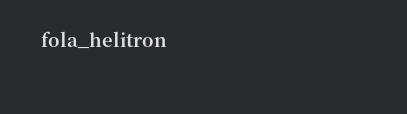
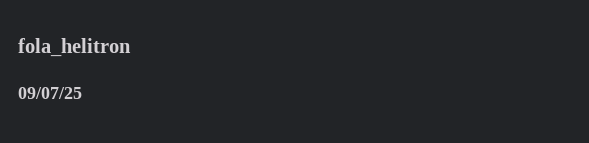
(167, 40) none -> [18,87,82,99] // 09/07/25

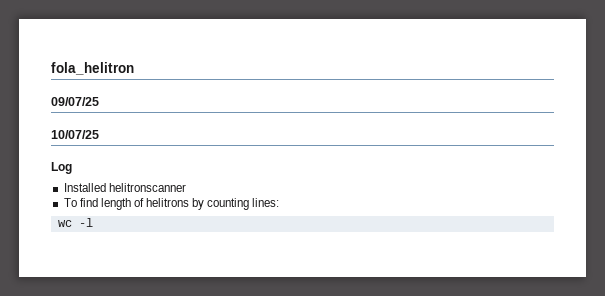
(82, 93) none -> [51,130,99,139] [51,162,72,174] [63,183,186,192] [63,198,280,210] [57,218,93,227] // 10/07/25 // Log // Installed helitronscanner // To find length of helitrons by counting lines: // wc -l

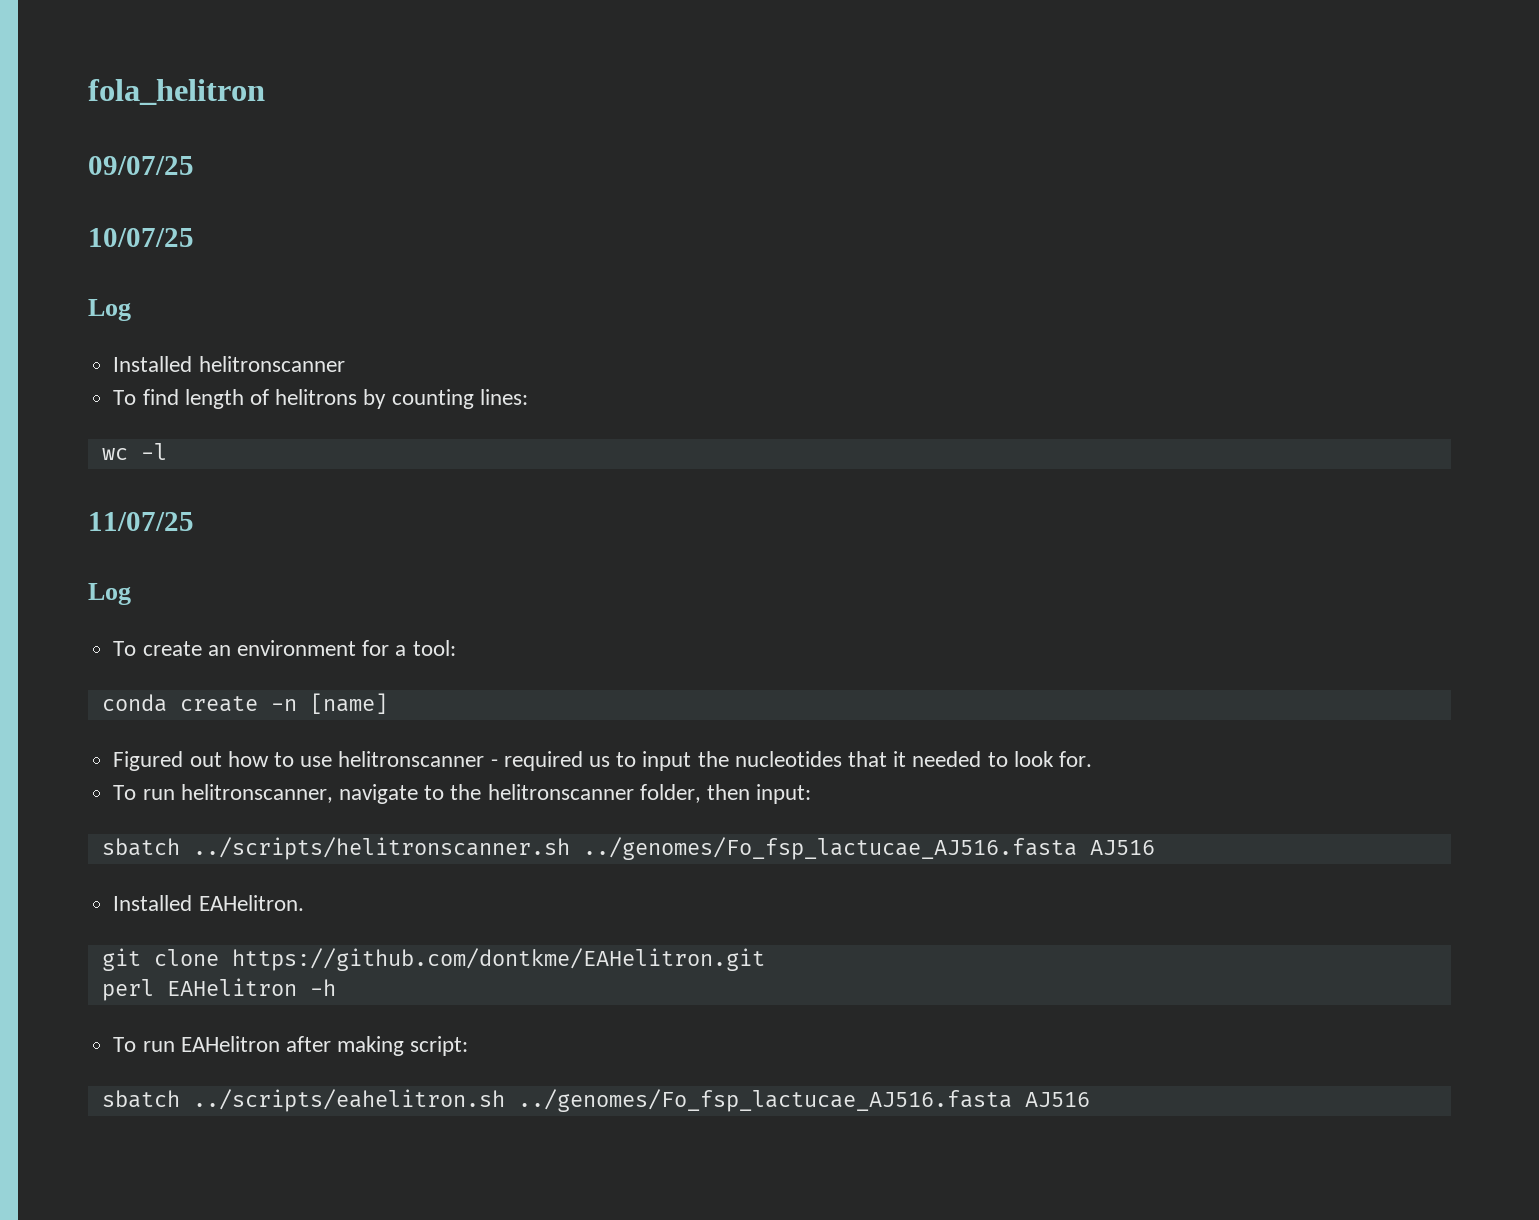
(93, 222) none -> [88,512,194,531] [88,583,131,605] [113,640,456,656] [101,693,388,714] [113,751,1093,771] [113,784,812,804] [101,837,1155,860] [113,895,304,911] [101,948,765,971] [101,978,336,1001] [113,1036,469,1056] [101,1089,1090,1112] // 11/07/25 // Log // To create an environment for a tool: // conda create -n [name] // Figured out how to use helitronscanner - required us to input the nucleotides that it needed to look for. // To run helitronscanner, navigate to the helitronscanner folder, then input: // sbatch ../scripts/helitronscanner.sh ../genomes/Fo_fsp_lactucae_AJ516.fasta AJ516 // Installed EAHelitron. // git clone https://github.com/dontkme/EAHelitron.git // perl EAHelitron -h // To run EAHelitron after making script: // sbatch ../scripts/eahelitron.sh ../genomes/Fo_fsp_lactucae_AJ516.fasta AJ516

